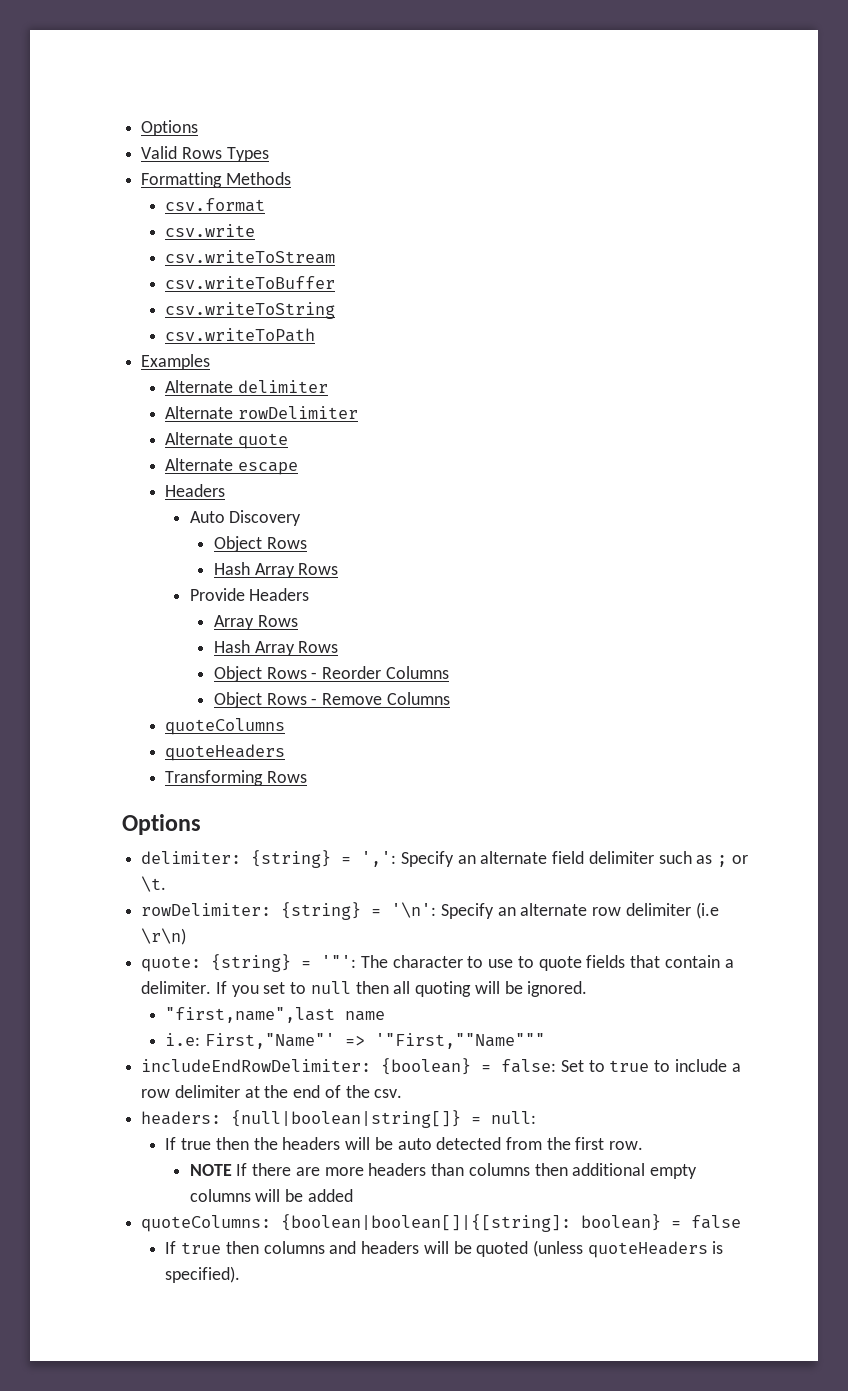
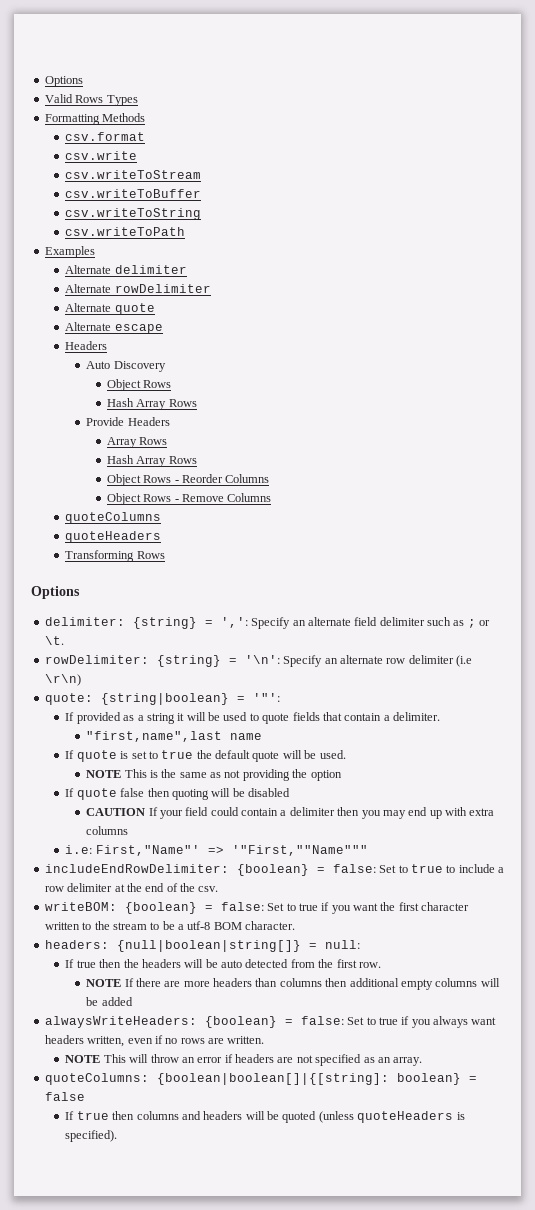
[211,954,292,972] {string} -> [100,693,229,705] {string|boolean}
[360,955,514,968] The character to use -> [65,712,248,724] // If provided as a string it will be used
[215,981,588,997] [165,1007,386,1023] If you set to null then all quoting will be ignored. // "first,name",last name -> [86,731,263,742] [65,750,346,762] [86,769,342,781] [65,788,291,800] [86,807,495,819] [86,826,129,835] // "first,name",last name // If quote is set to true the default quote will be used. // NOTE This is the same as not providing the option // If quote false then quoting will be disabled // CAUTION If your field could contain a delimiter then you may end up with extra columns
(403, 1093) none -> [44,902,470,914] [44,921,296,930] // writeBOM: {boolean} = false: Set to true if you want the first character written to the stream to be a utf-8 BOM character.
(353, 1195) none -> [44,1016,497,1028] [44,1035,265,1047] [65,1054,423,1066] // alwaysWriteHeaders: {boolean} = false: Set to true if you always want headers written, even if no rows are written. // NOTE This will throw an error if headers are not specified as an array.

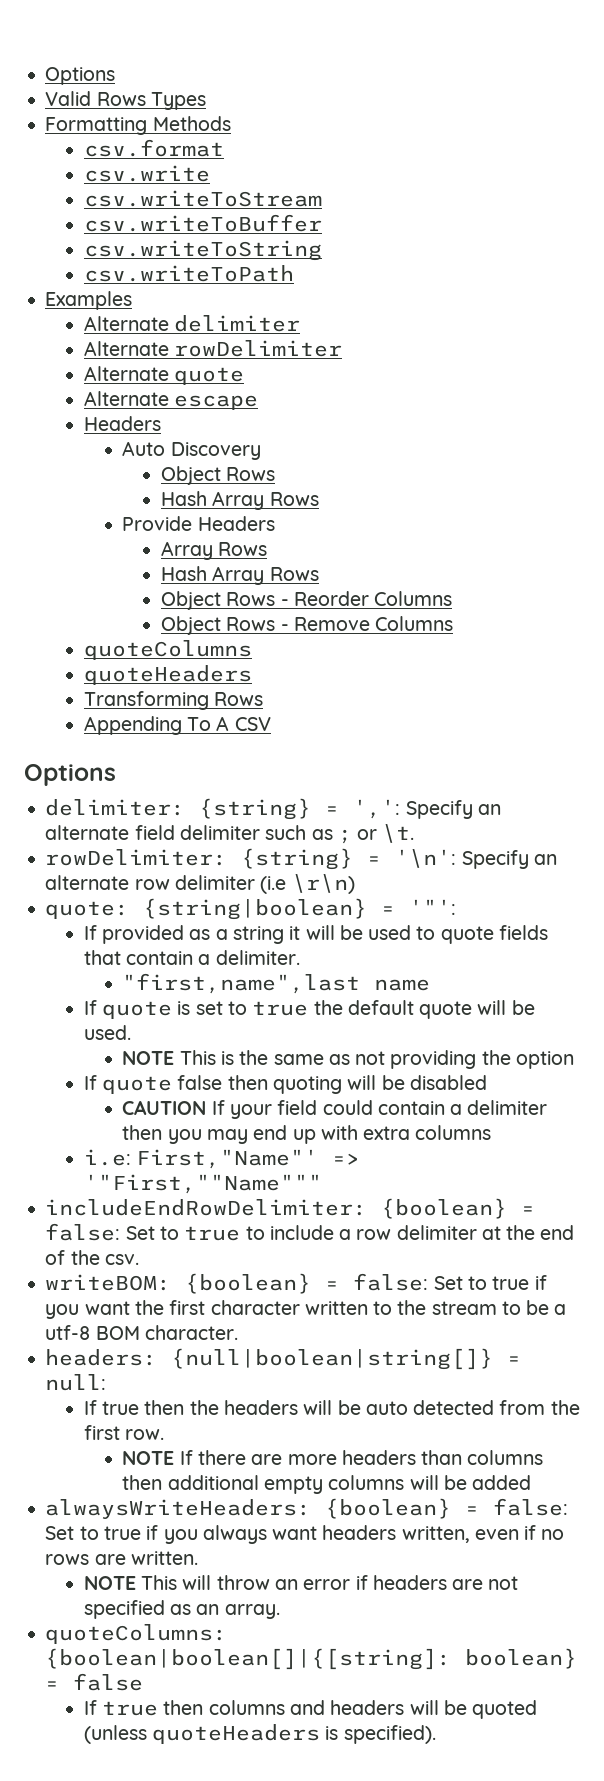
(165, 555) none -> [83,716,271,735] // Appending To A CSV

